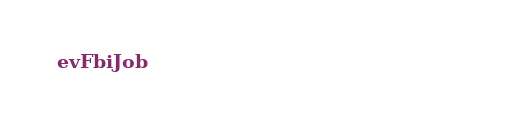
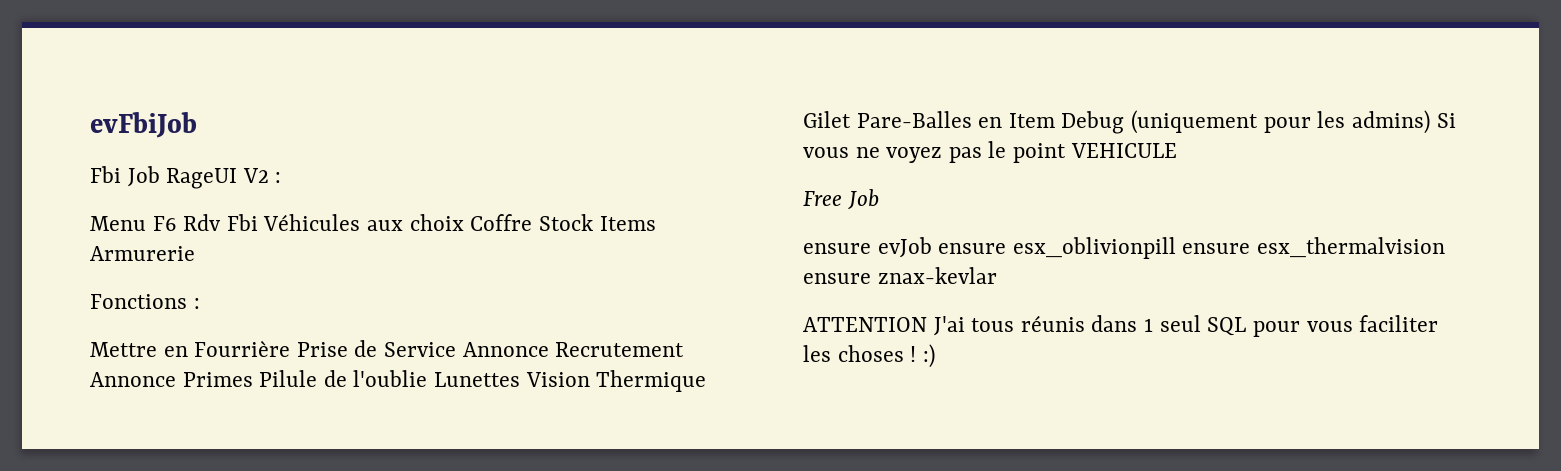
(148, 63) none -> [90,166,282,189] [90,214,656,231] [90,246,195,261] [90,294,200,309] [90,340,685,357] [90,370,707,392] [803,110,1456,134] [803,141,1177,163] [803,189,879,210] [803,237,1446,259] [803,267,997,284] [803,315,1439,337] [803,344,935,368] // Fbi Job RageUI V2 : // Menu F6 Rdv Fbi Véhicules aux choix Coffre Stock Items Armurerie // Fonctions : // Mettre en Fourrière Prise de Service Annonce Recrutement Annonce Primes Pilule de l'oublie Lunettes Vision Thermique Gilet Pare-Balles en Item Debug (uniquement pour les admins) Si vous ne voyez pas le point VEHICULE // Free Job // ensure evJob ensure esx_oblivionpill ensure esx_thermalvision ensure znax-kevlar // ATTENTION J'ai tous réunis dans 1 seul SQL pour vous faciliter les choses ! :)

